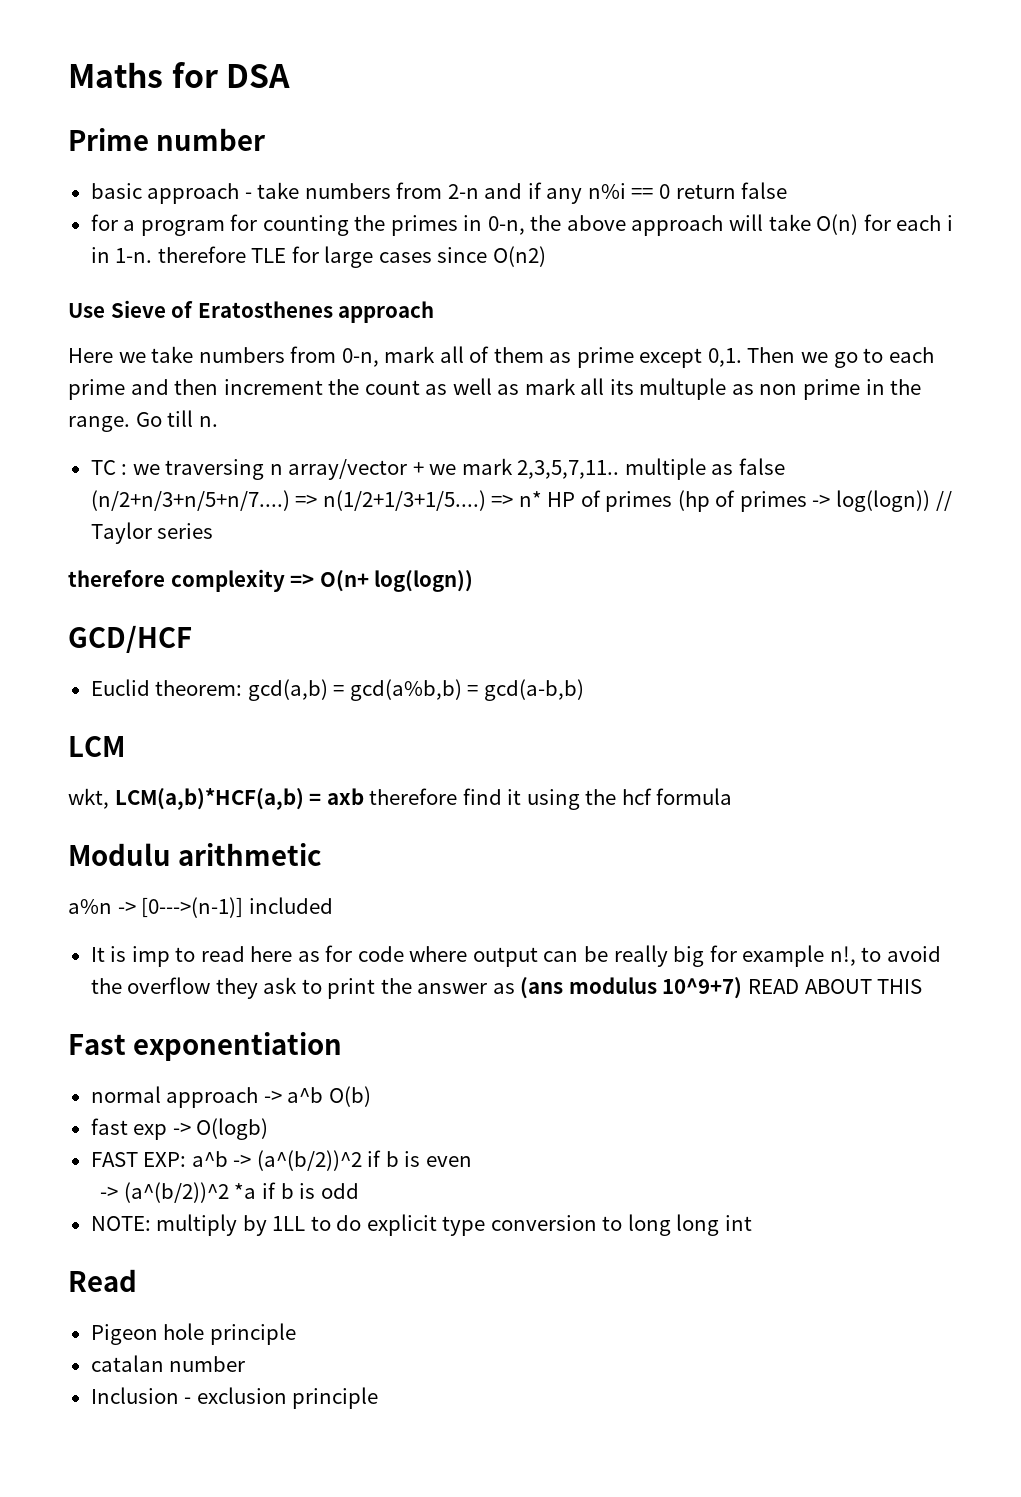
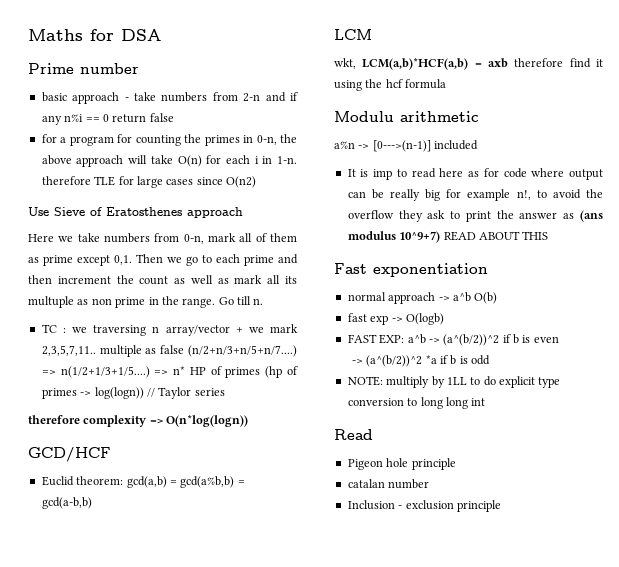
[319,570,474,592] O(n+ log(logn)) -> [166,415,249,427] O(n*log(logn))

